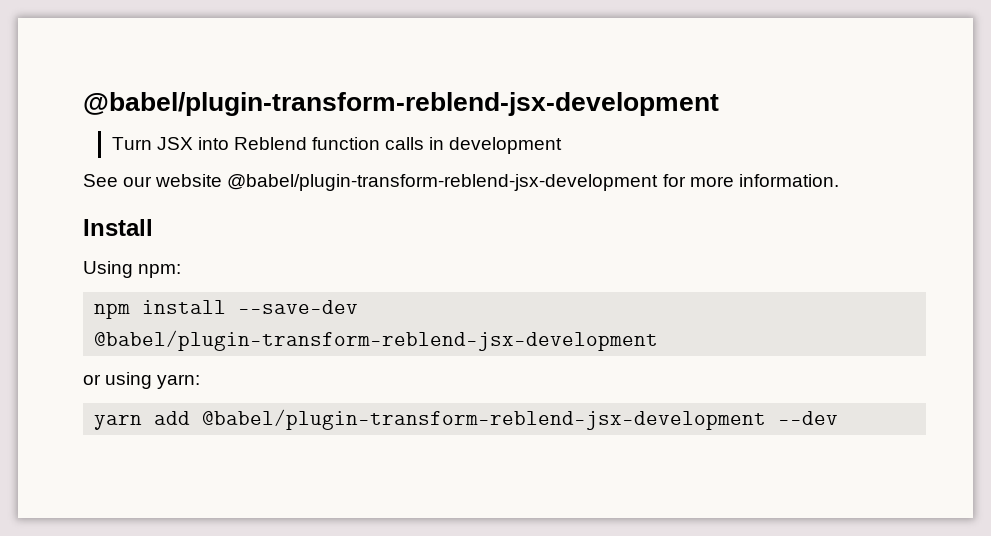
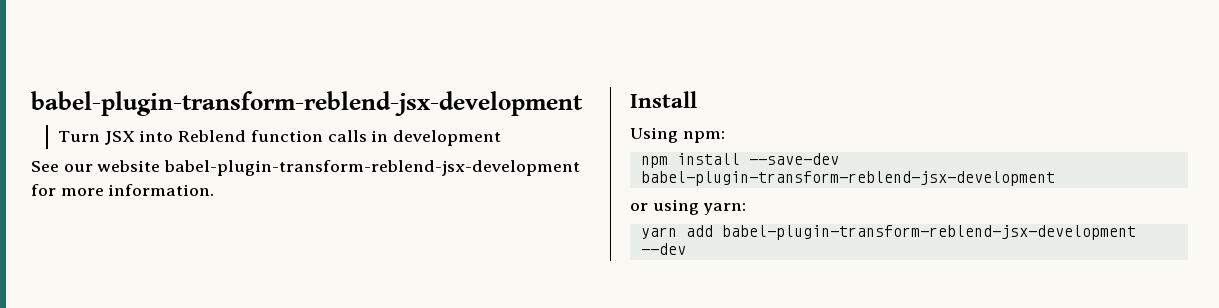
[83,92,719,116] @babel/plugin-transform-reblend-jsx-development -> [31,91,583,116] babel-plugin-transform-reblend-jsx-development
[227,174,659,191] @babel/plugin-transform-reblend-jsx-development -> [164,160,581,176] babel-plugin-transform-reblend-jsx-development
[94,330,659,351] @babel/plugin-transform-reblend-jsx-development -> [640,171,1055,186] babel-plugin-transform-reblend-jsx-development
[202,409,767,430] @babel/plugin-transform-reblend-jsx-development -> [721,225,1136,240] babel-plugin-transform-reblend-jsx-development

